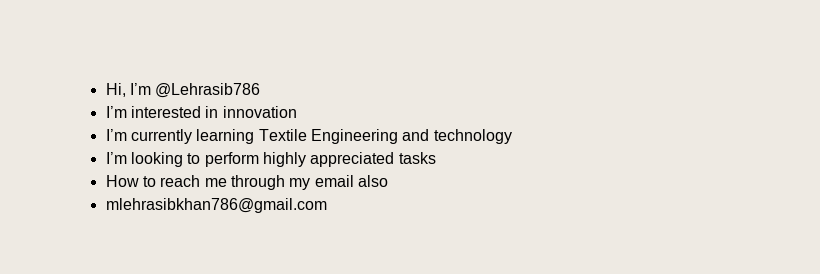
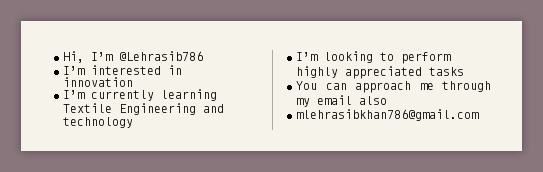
[105,175,201,187] How to reach -> [296,81,411,93] You can approach

